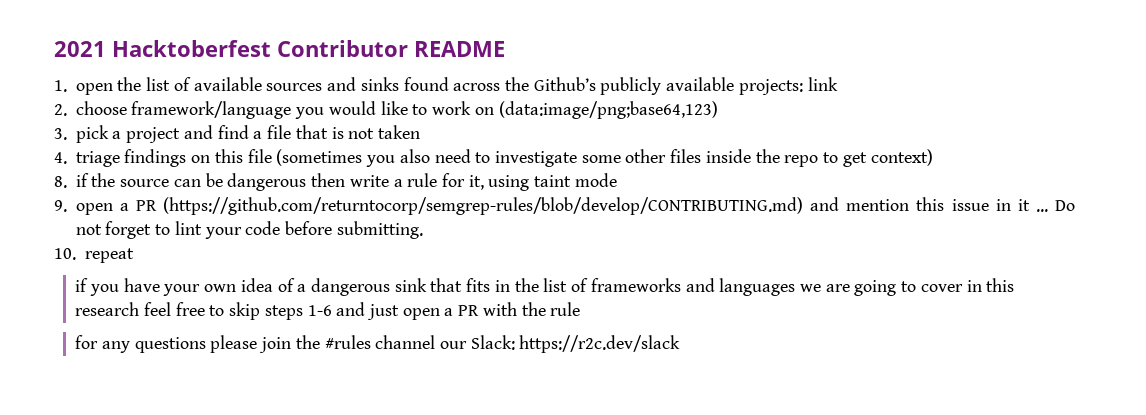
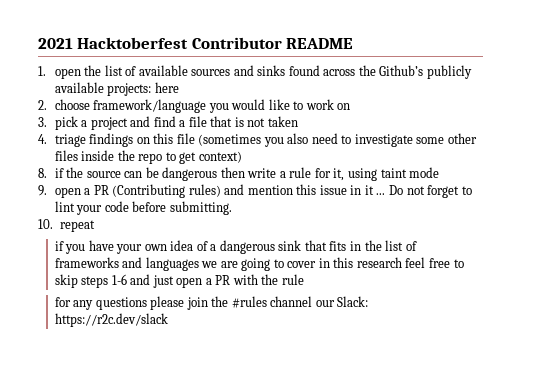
[807,77,838,91] link -> [154,82,179,93] here
[498,101,718,119] (data:image/png;base64,123) -> (351, 106) none
[163,197,804,215] (https://github.com/returntocorp/semgrep-rules/blob/develop/CONTRIBUTING.md) -> [112,184,221,198] (Contributing rules)

